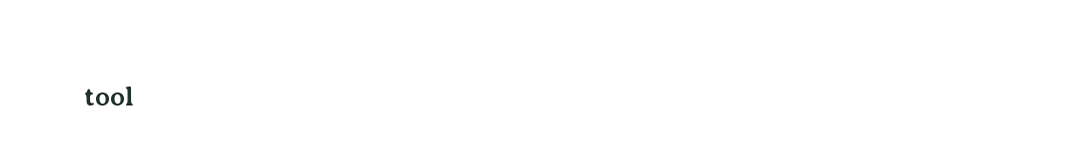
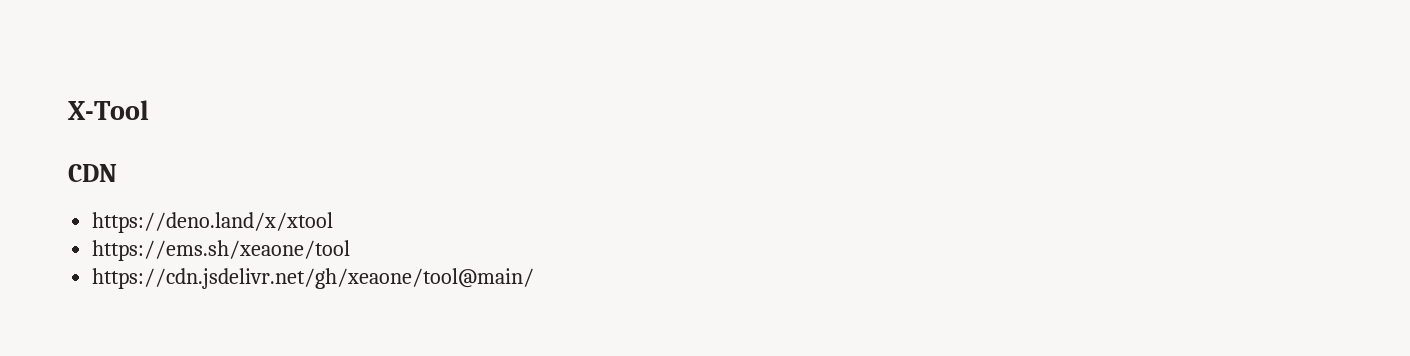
[84,86,135,106] tool -> [68,100,149,120] [68,164,117,182] [92,212,334,233] [92,240,351,261] [92,268,535,289] X-Tool // CDN // https://deno.land/x/xtool // https://ems.sh/xeaone/tool // https://cdn.jsdelivr.net/gh/xeaone/tool@main/

